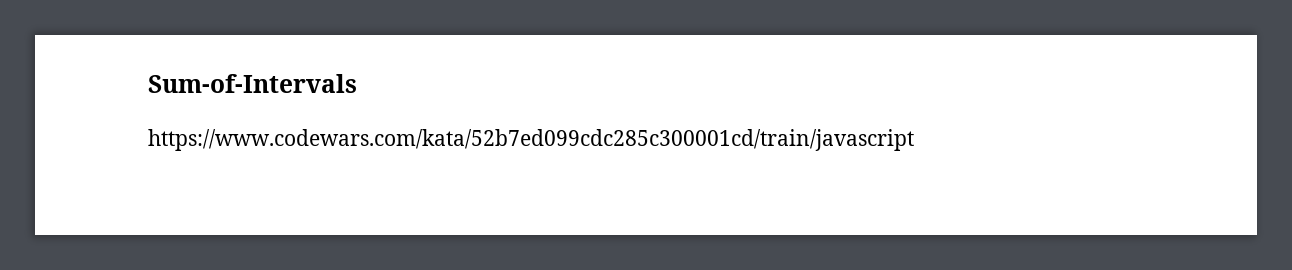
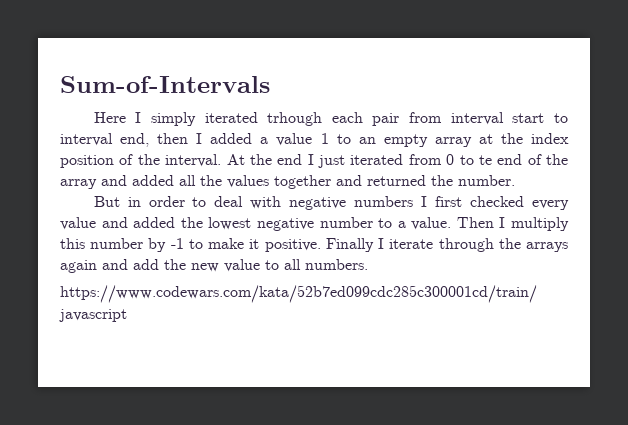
(357, 83) none -> [93,112,568,126] [60,133,569,147] [60,154,568,168] [60,175,515,189] [93,196,570,210] [60,217,569,231] [60,238,568,252] [60,259,368,273] // Here I simply iterated trhough each pair from interval start to interval end, then I added a value 1 to an empty array at the index position of the interval. At the end I just iterated from 0 to te end of the array and added all the values together and returned the number. // But in order to deal with negative numbers I first checked every value and added the lowest negative number to a value. Then I multiply this number by -1 to make it positive. Finally I iterate through the arrays again and add the new value to all numbers.

